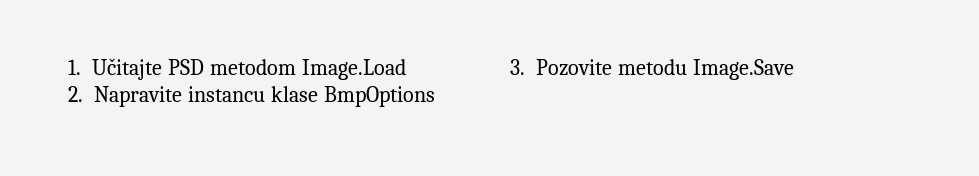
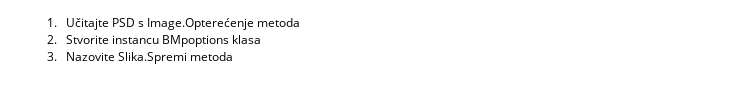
[210,59,407,80] [68,86,435,107] [510,59,794,80] metodom Image.Load // 2. Napravite instancu klase BmpOptions // 3. Pozovite metodu Image.Save -> [137,18,301,30] [47,35,261,47] [47,52,233,64] s Image.Opterećenje metoda // 2. Stvorite instancu BMpoptions klasa // 3. Nazovite Slika.Spremi metoda

